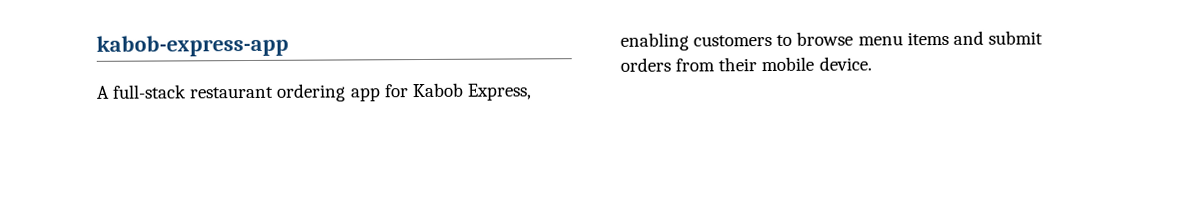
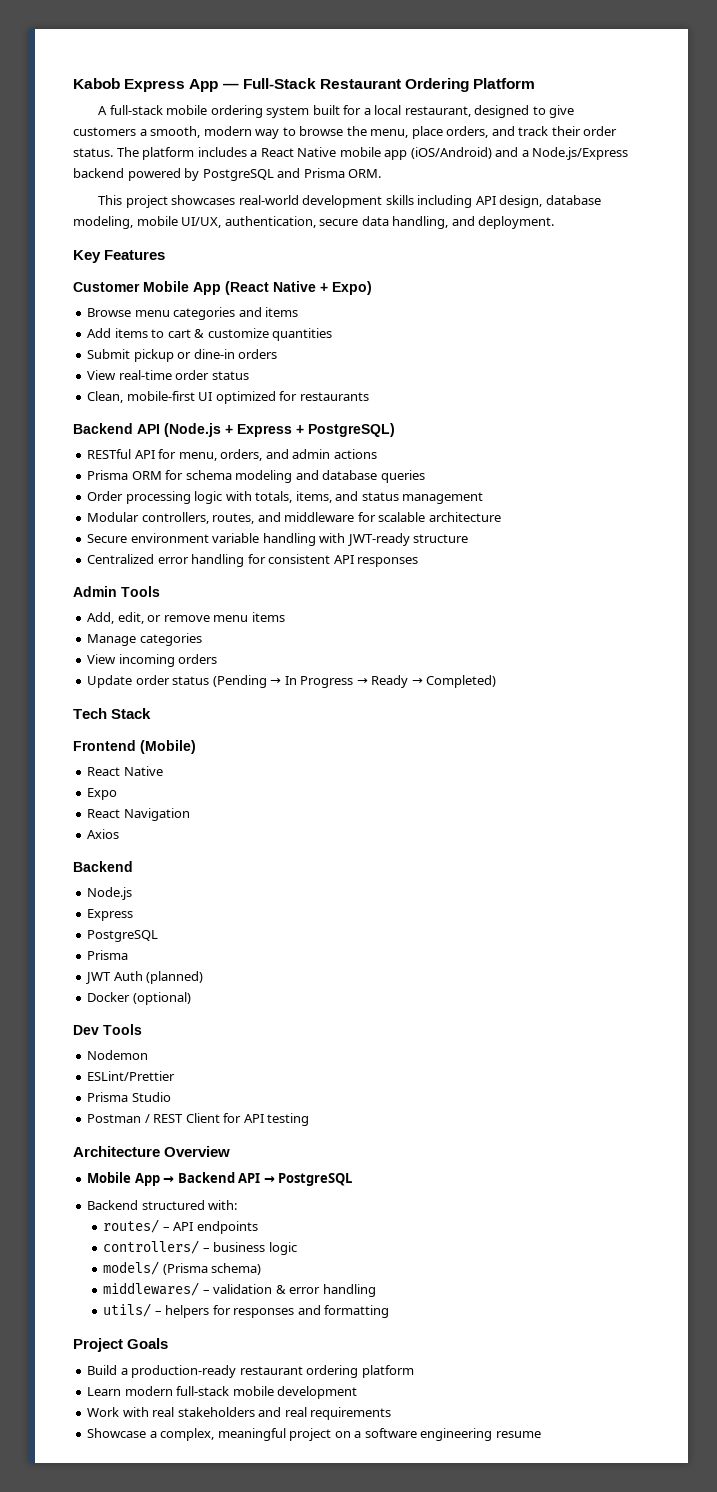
[96,34,289,57] [96,82,532,102] [620,30,1043,51] [620,56,872,72] kabob-express-app // A full-stack restaurant ordering app for Kabob Express, enabling customers to browse menu items and submit orders from their mobile device. -> [73,78,536,92] [98,105,575,118] [73,126,618,139] [73,147,629,160] [73,168,382,181] [98,195,601,208] [73,216,555,229] [73,250,166,263] [73,281,372,295] [87,307,299,320] [87,328,333,341] [87,349,278,362] [87,370,249,380] [87,391,369,404] [73,423,395,437] [87,449,377,461] [87,470,425,483] [87,491,484,504] [87,512,501,524] [87,533,469,546] [87,554,419,567] [73,586,160,597] [87,612,285,624] [87,633,202,646] [87,654,218,667] [87,675,497,688] [73,708,152,719] [73,740,196,754] [87,766,163,776] [87,788,118,800] [87,808,190,821] [87,829,120,839] [73,861,133,872] [87,887,133,900] [87,909,134,921] [87,930,159,942] [87,950,129,960] [85,971,204,984] [87,992,191,1005] [73,1024,142,1035] [87,1050,149,1060] [87,1071,176,1081] [87,1092,171,1102] [87,1113,310,1126] [73,1146,231,1157] [87,1172,353,1186] [87,1200,238,1210] [103,1219,258,1234] [103,1240,297,1255] [103,1261,262,1275] [103,1282,376,1297] [103,1303,390,1318] [73,1338,169,1352] [87,1365,414,1378] [87,1386,358,1399] [87,1407,392,1420] [87,1428,541,1441] Kabob Express App — Full-Stack Restaurant Ordering Platform // A full-stack mobile ordering system built for a local restaurant, designed to give customers a smooth, modern way to browse the menu, place orders, and track their order status. The platform includes a React Native mobile app (iOS/Android) and a Node.js/Express backend powered by PostgreSQL and Prisma ORM. // This project showcases real-world development skills including API design, database modeling, mobile UI/UX, authentication, secure data handling, and deployment. // Key Features // Customer Mobile App (React Native + Expo) // Browse menu categories and items // Add items to cart & customize quantities // Submit pickup or dine-in orders // View real-time order status // Clean, mobile-first UI optimized for restaurants // Backend API (Node.js + Express + PostgreSQL) // RESTful API for menu, orders, and admin actions // Prisma ORM for schema modeling and database queries // Order processing logic with totals, items, and status management // Modular controllers, routes, and middleware for scalable architecture // Secure environment variable handling with JWT-ready structure // Centralized error handling for consistent API responses // Admin Tools // Add, edit, or remove menu items // Manage categories // View incoming orders // Update order status (Pending → In Progress → Ready → Completed) // Tech Stack // Frontend (Mobile) // React Native // Expo // React Navigation // Axios // Backend // Node.js // Express // PostgreSQL // Prisma // JWT Auth (planned) // Docker (optional) // Dev Tools // Nodemon // ESLint/Prettier // Prisma Studio // Postman / REST Client for API testing // Architecture Overview // Mobile App → Backend API → PostgreSQL // Backend structured with: // routes/ – API endpoints // controllers/ – business logic // models/ (Prisma schema) // middlewares/ – validation & error handling // utils/ – helpers for responses and formatting // Project Goals // Build a production-ready restaurant ordering platform // Learn modern full-stack mobile development // Work with real stakeholders and real requirements // Showcase a complex, meaningful project on a software engineering resume

